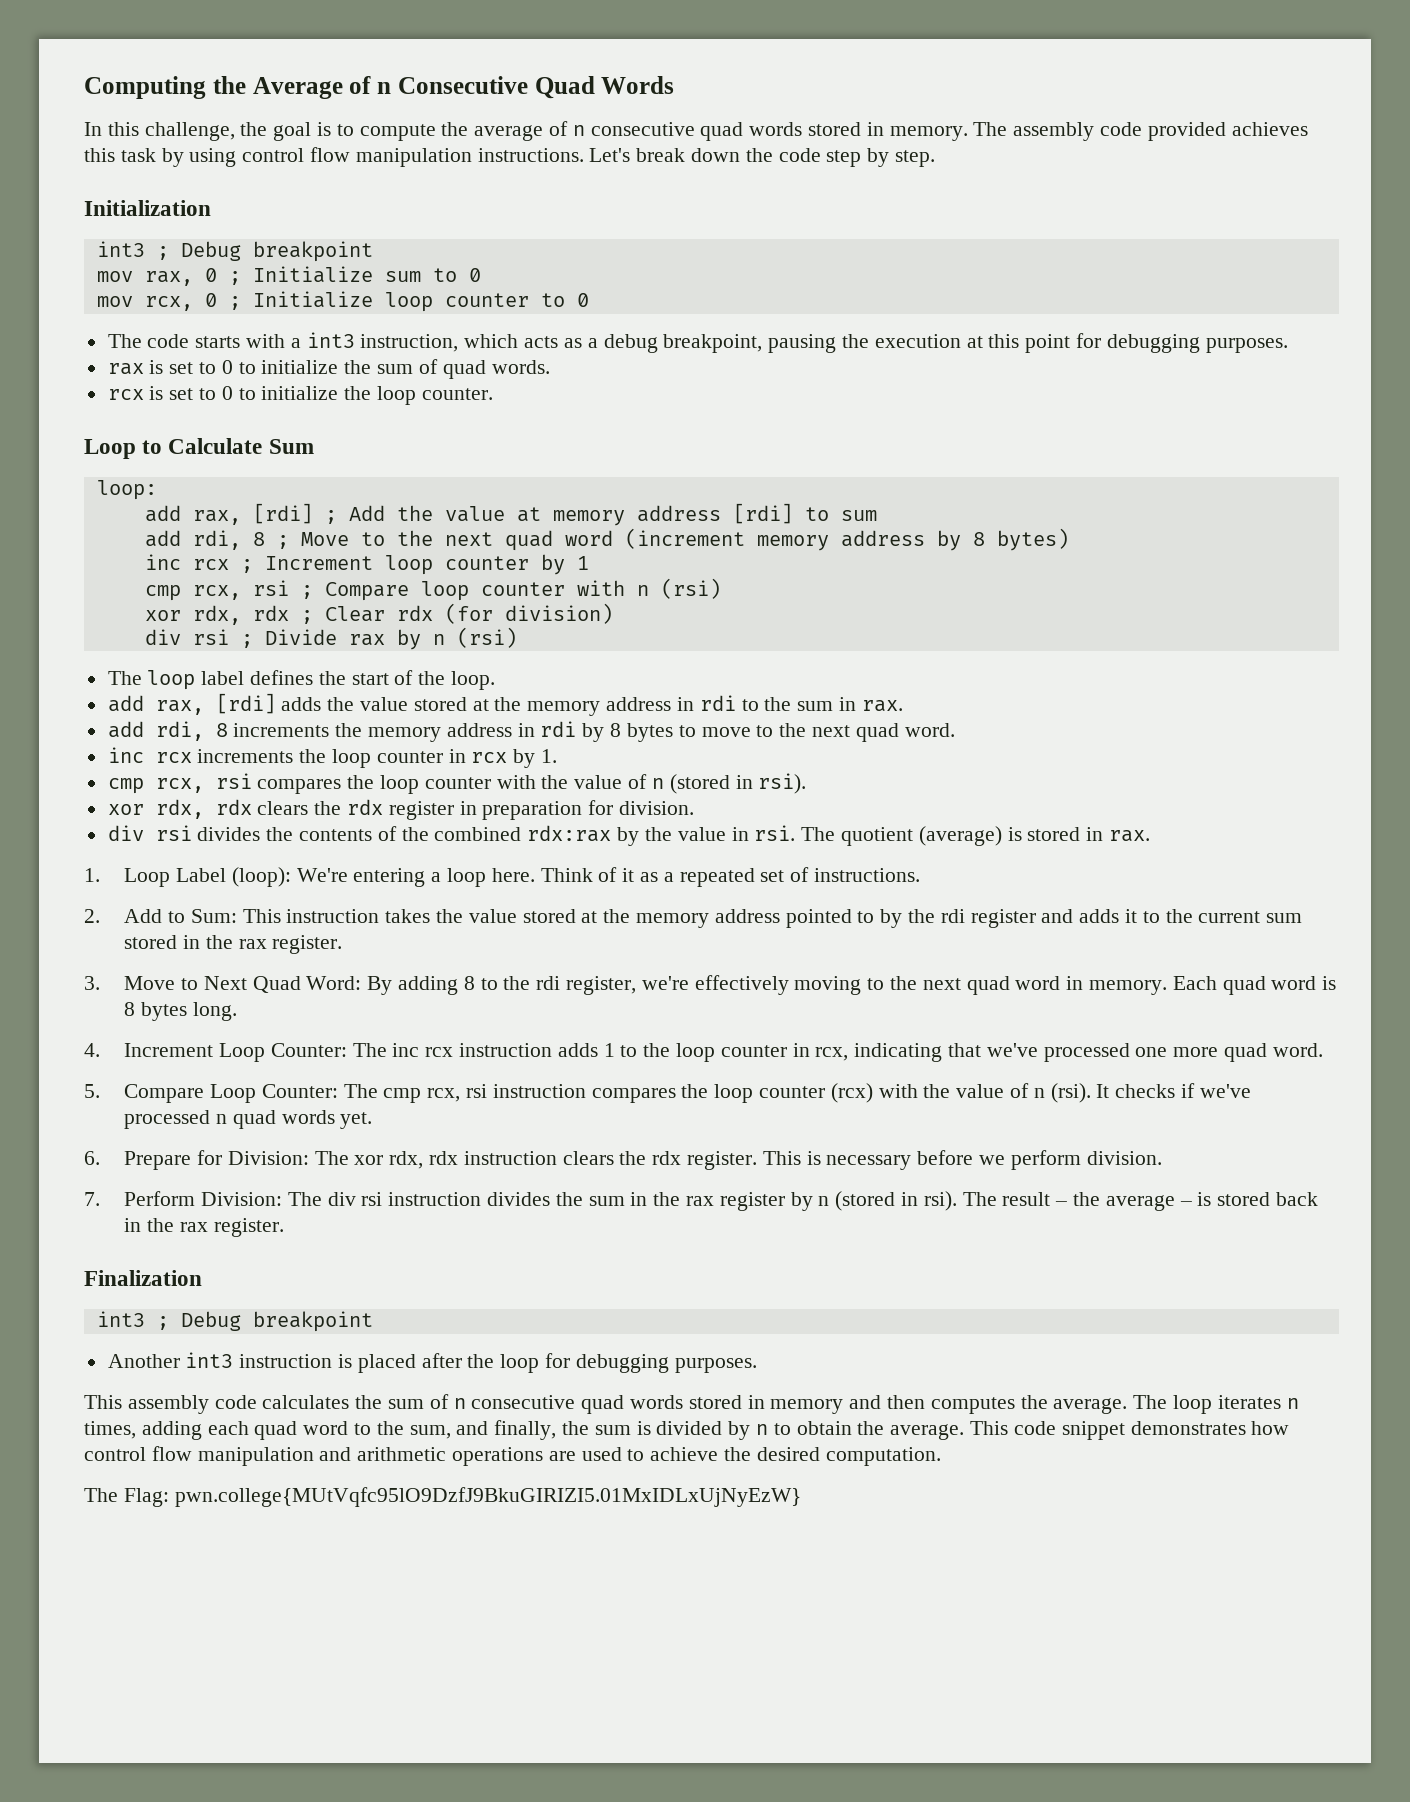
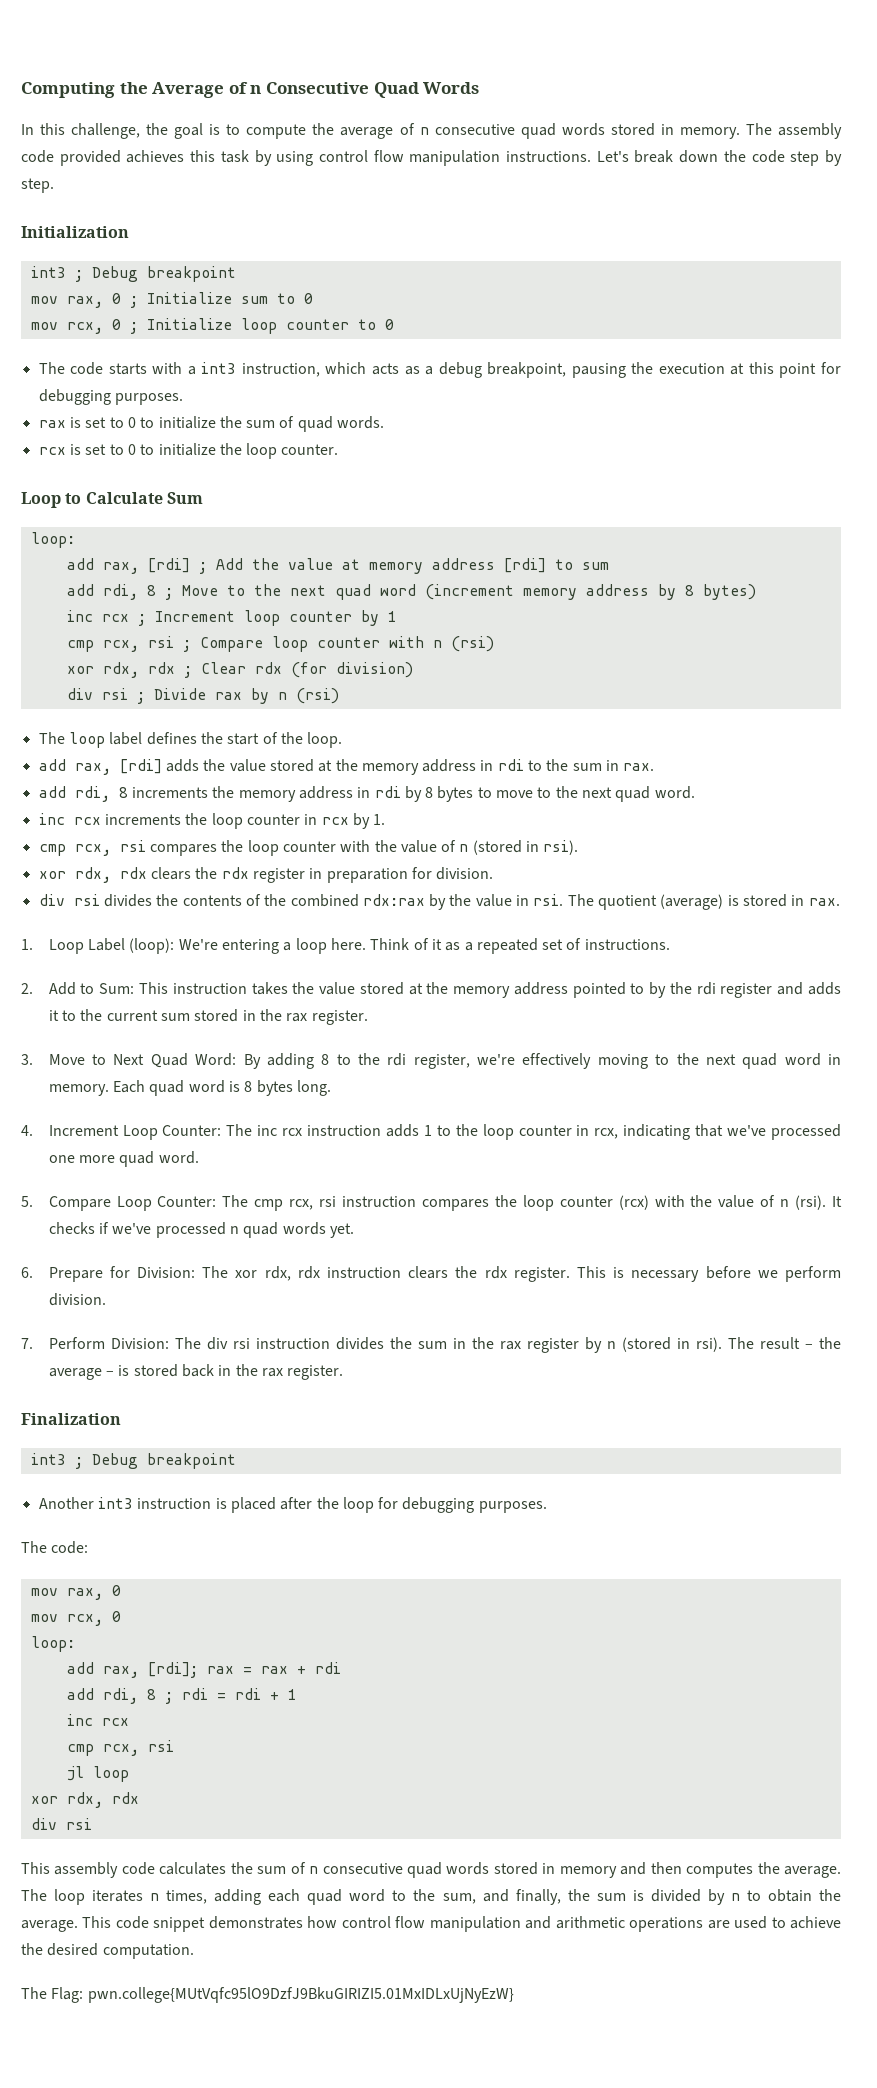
(757, 1365) none -> [21,1541,89,1554] [30,1585,121,1600] [30,1611,121,1626] [30,1636,75,1652] [66,1662,341,1678] [66,1688,297,1704] [66,1714,129,1726] [66,1740,174,1756] [66,1766,129,1782] [30,1792,139,1808] [30,1818,92,1830] // The code: // mov rax, 0 // mov rcx, 0 // loop: // add rax, [rdi]; rax = rax + rdi // add rdi, 8 ; rdi = rdi + 1 // inc rcx // cmp rcx, rsi // jl loop // xor rdx, rdx // div rsi

